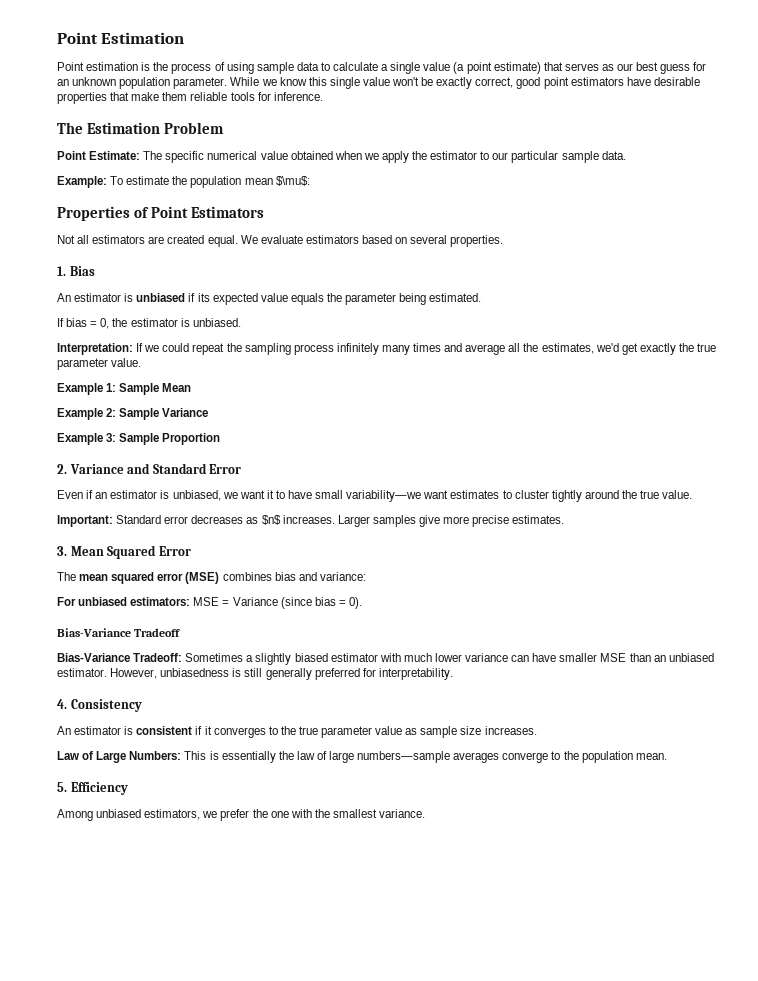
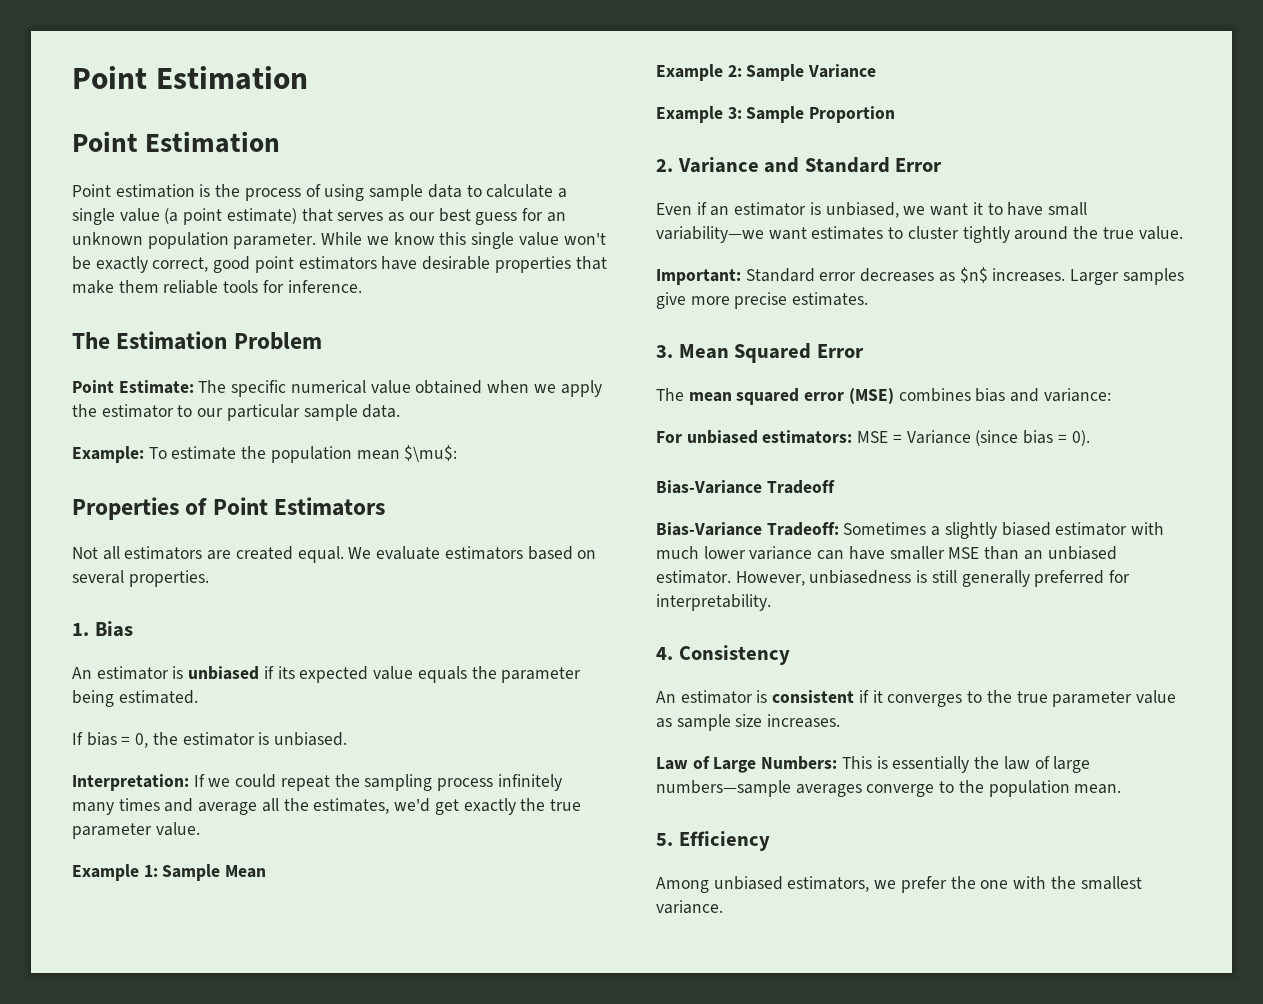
[57,32,185,44] Point Estimation -> [72,66,308,90] [72,131,281,153] Point Estimation // Point Estimation

